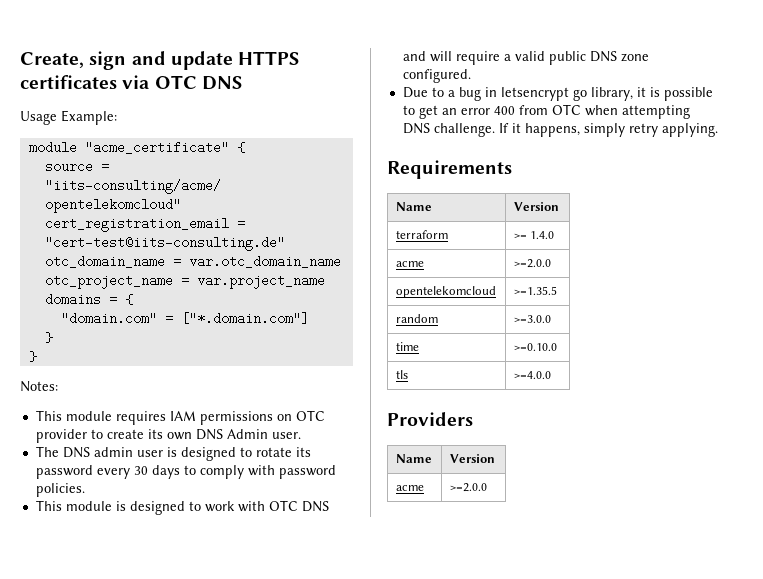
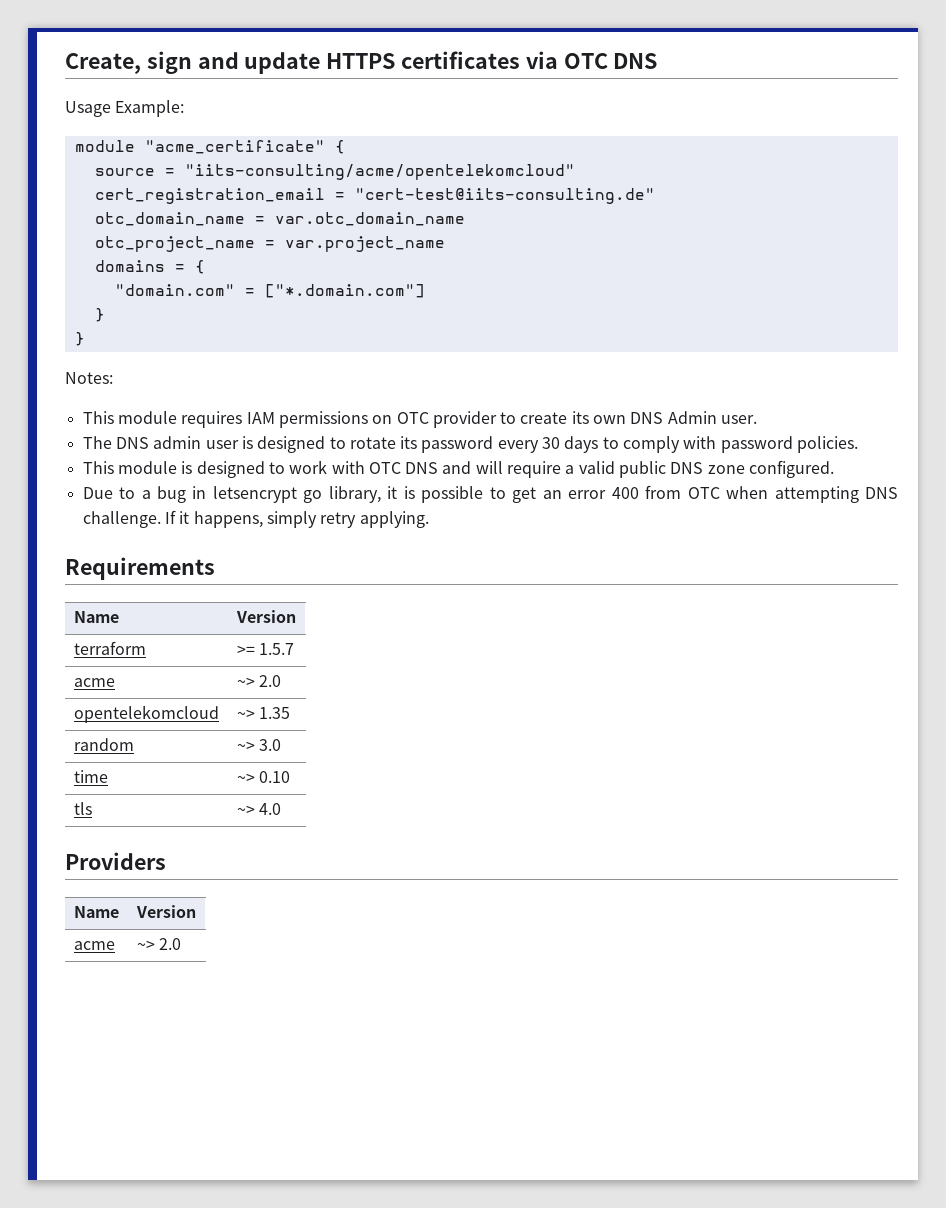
[530,231,555,239] [395,261,424,267] [513,259,551,268] 1.4.0 // acme | >=2.0.0 -> [258,643,294,655] [73,678,115,687] [236,675,281,687] 1.5.7 // acme | ~> 2.0
[513,286,557,295] >=1.35.5 -> [236,707,290,719] ~> 1.35
[513,315,551,323] >=3.0.0 -> [236,739,281,751] ~> 3.0
[513,343,557,351] >=0.10.0 -> [236,771,290,783] ~> 0.10
[513,371,551,379] >=4.0.0 -> [236,803,281,815] ~> 4.0
[449,483,487,492] >=2.0.0 -> [136,938,181,950] ~> 2.0

